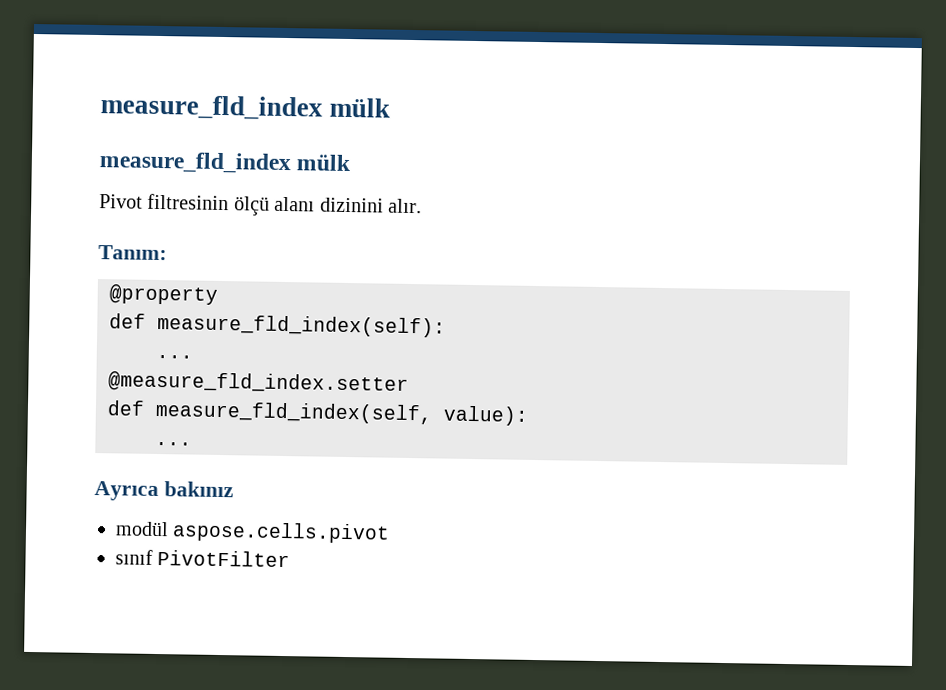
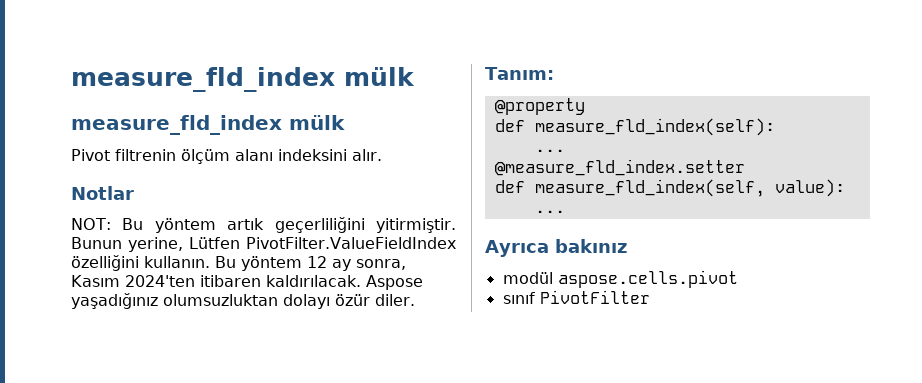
[147,193,422,216] filtresinin ölçü alanı dizinini alır. -> [115,149,382,164] [71,186,134,200] [71,217,457,233] [71,237,457,252] [71,255,406,271] [71,275,423,290] [71,293,415,309] filtrenin ölçüm alanı indeksini alır. // Notlar // NOT: Bu yöntem artık geçerliliğini yitirmiştir. Bunun yerine, Lütfen PivotFilter.ValueFieldIndex özelliğini kullanın. Bu yöntem 12 ay sonra, Kasım 2024'ten itibaren kaldırılacak. Aspose yaşadığınız olumsuzluktan dolayı özür diler.

